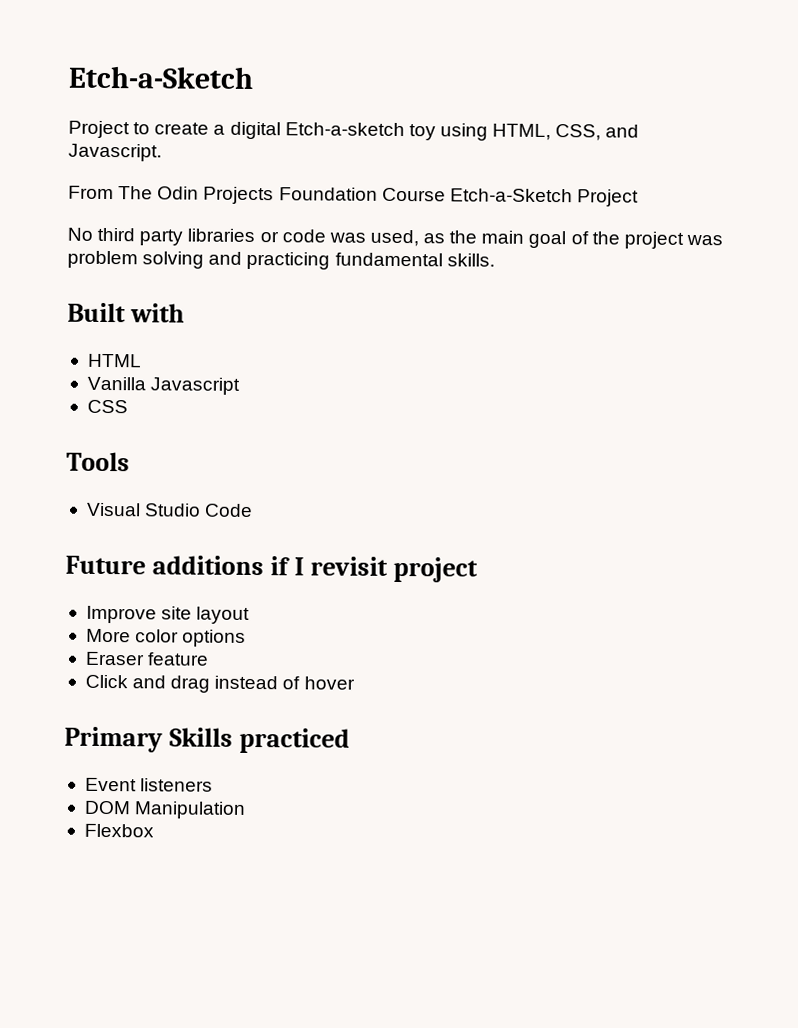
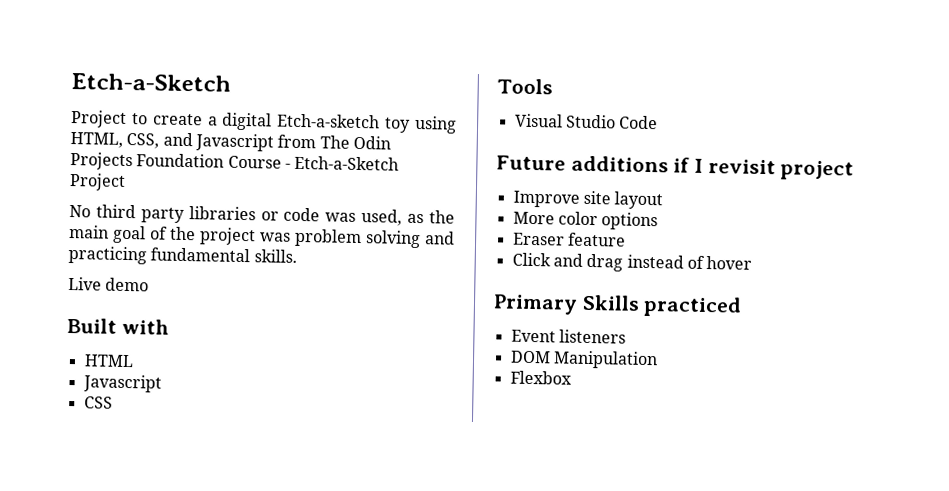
[68,143,162,162] [68,185,114,200] Javascript. // From -> [194,133,317,152] Javascript from
(446, 194) none -> [284,163,291,169] -
(495, 260) none -> [68,276,150,292] // Live demo
[86,376,146,391] Vanilla -> (134, 361) none

